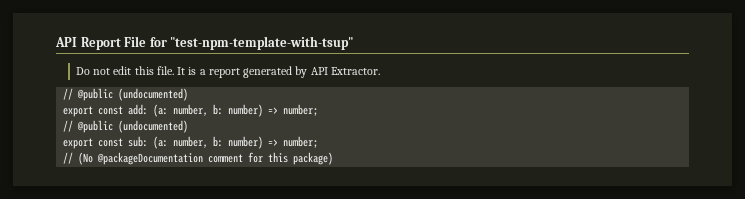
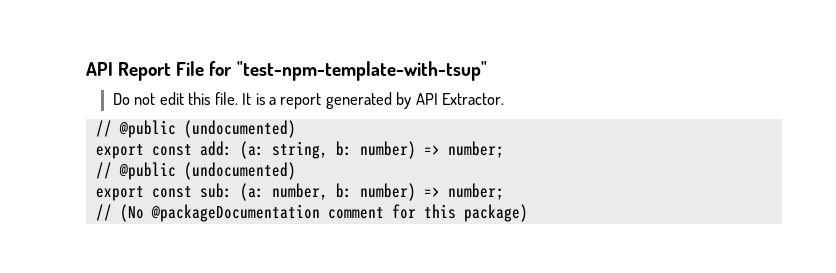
[173,104,209,116] number, -> [271,141,328,159] string,

